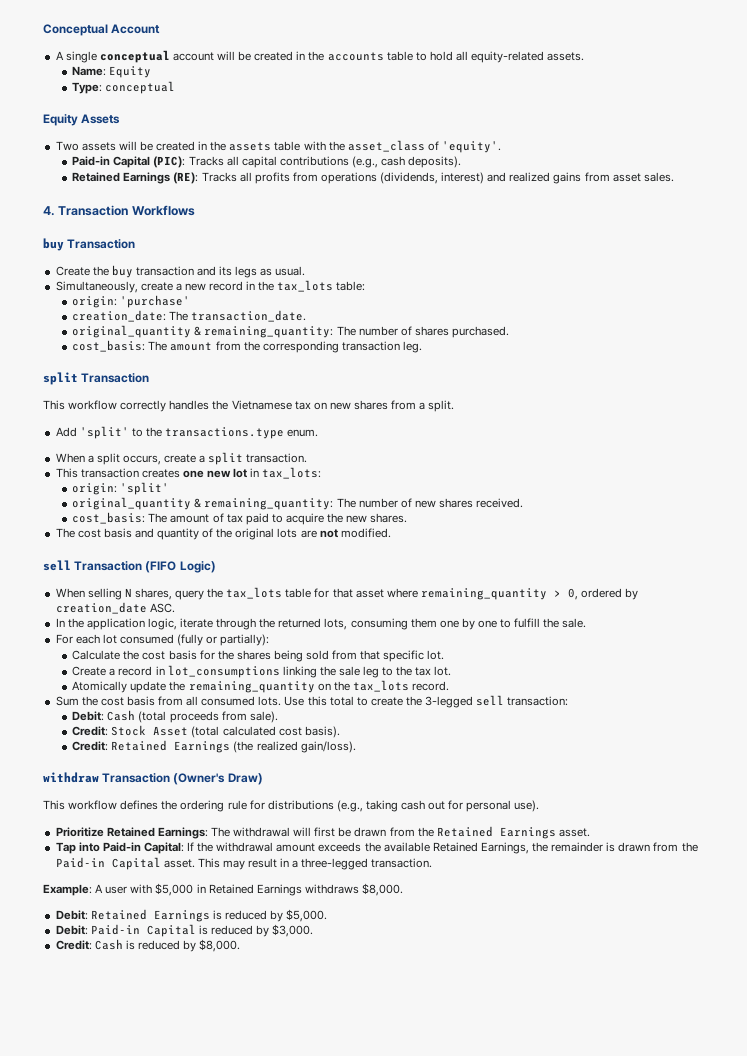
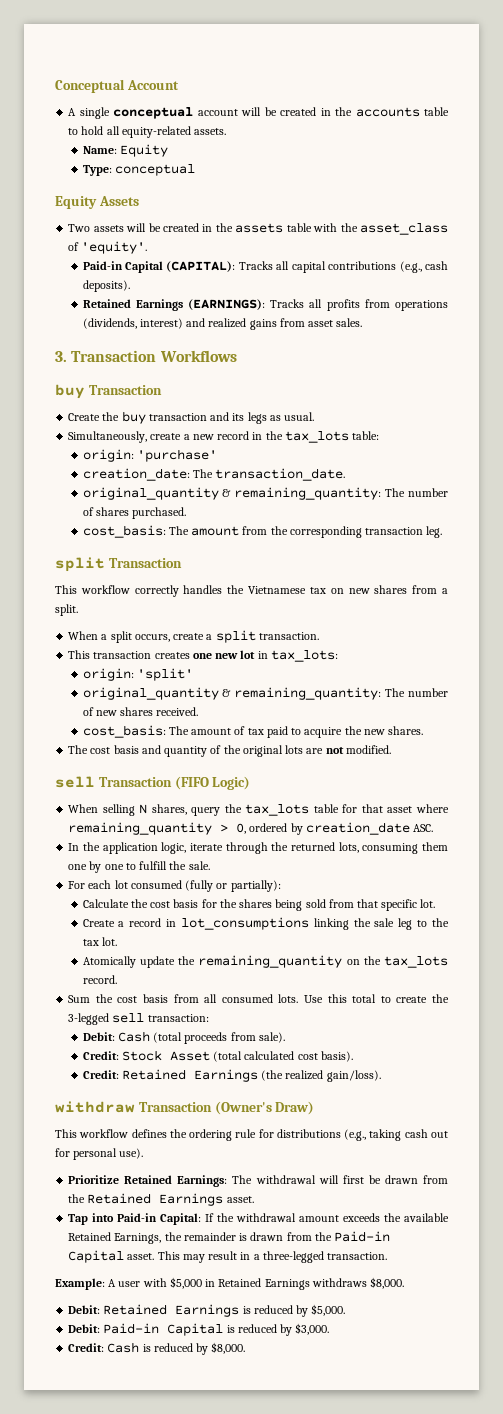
[153,156,186,168] (PIC): -> [166,261,236,272] (CAPITAL):
[173,172,199,184] (RE): -> [187,299,265,310] (EARNINGS):
[43,206,55,216] 4. -> [55,351,67,362] 3.
[55,426,319,439] // Add 'split' to the transactions.type enum. -> (78, 610) none

